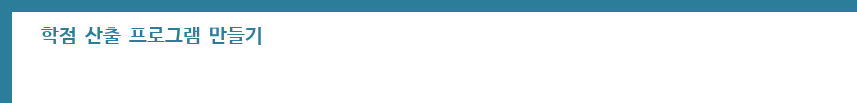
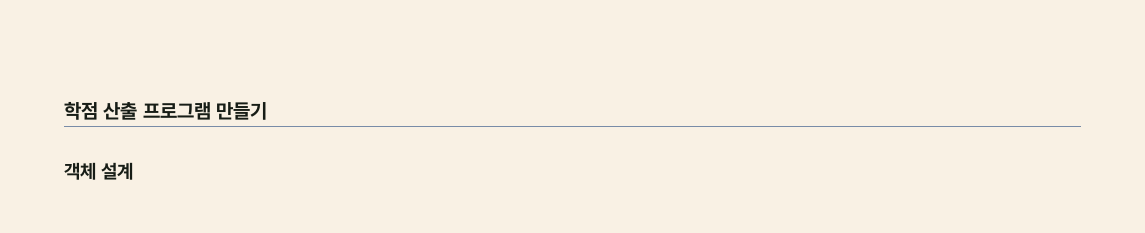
(263, 36) none -> [64,162,134,180] // 객체 설계

